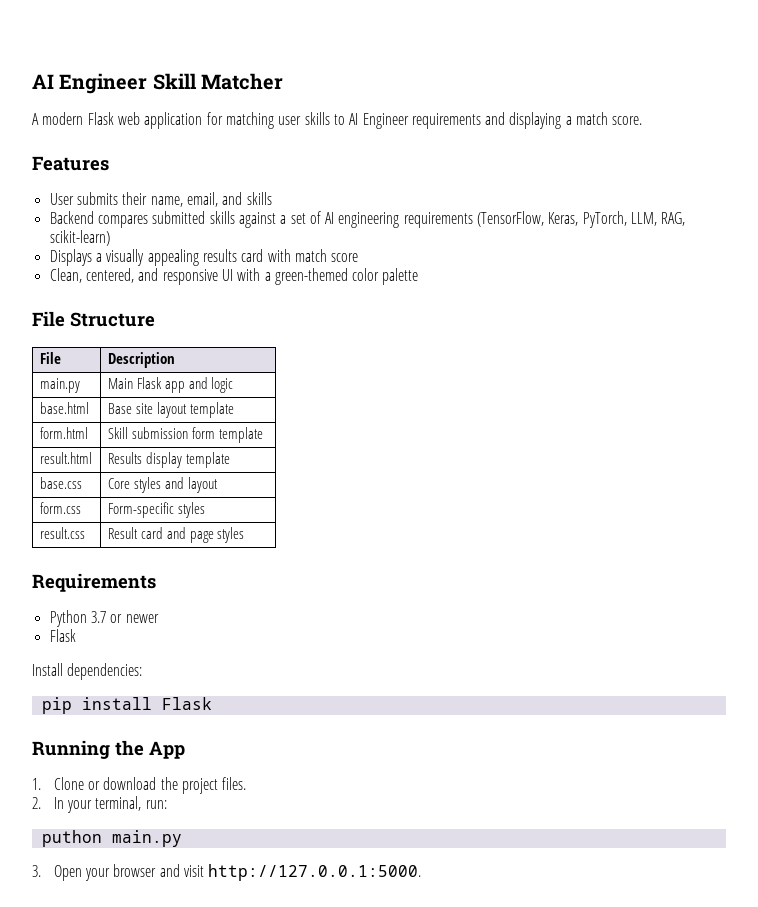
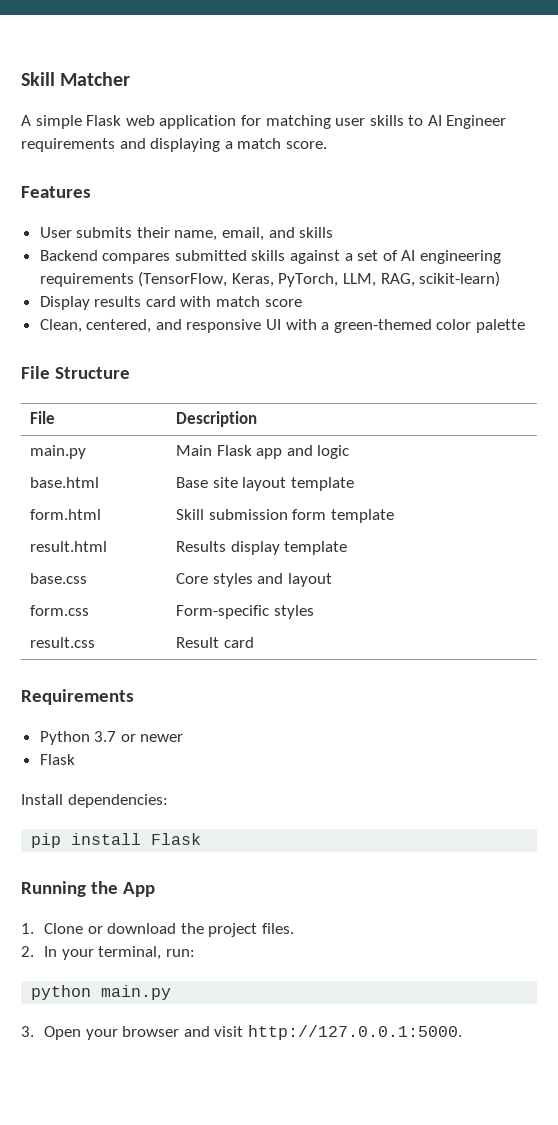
[32,73,148,94] AI Engineer -> (21, 79) none
[42,112,84,125] modern -> [35,115,82,129] simple
[49,249,199,266] Displays a visually appealing -> [39,296,90,310] Display
[166,527,245,543] and page styles -> (254, 642) none
[41,830,102,847] puthon -> [31,985,92,1000] python

